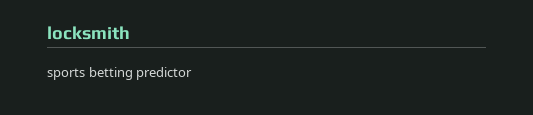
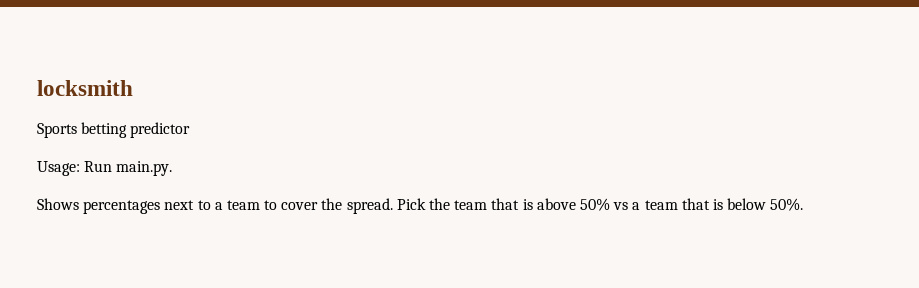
[47,68,85,80] sports -> [37,123,77,138] Sports
(193, 73) none -> [37,161,173,176] [37,198,804,214] // Usage: Run main.py. // Shows percentages next to a team to cover the spread. Pick the team that is above 50% vs a team that is below 50%.

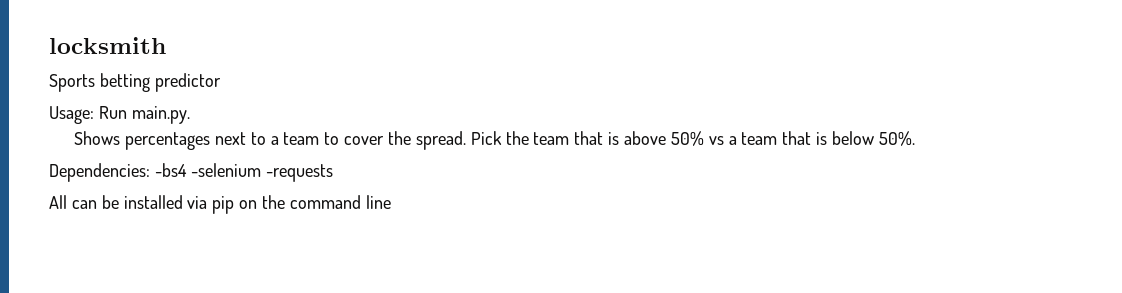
(804, 204) none -> [49,163,333,182] [49,195,391,214] // Dependencies: -bs4 -selenium -requests // All can be installed via pip on the command line

